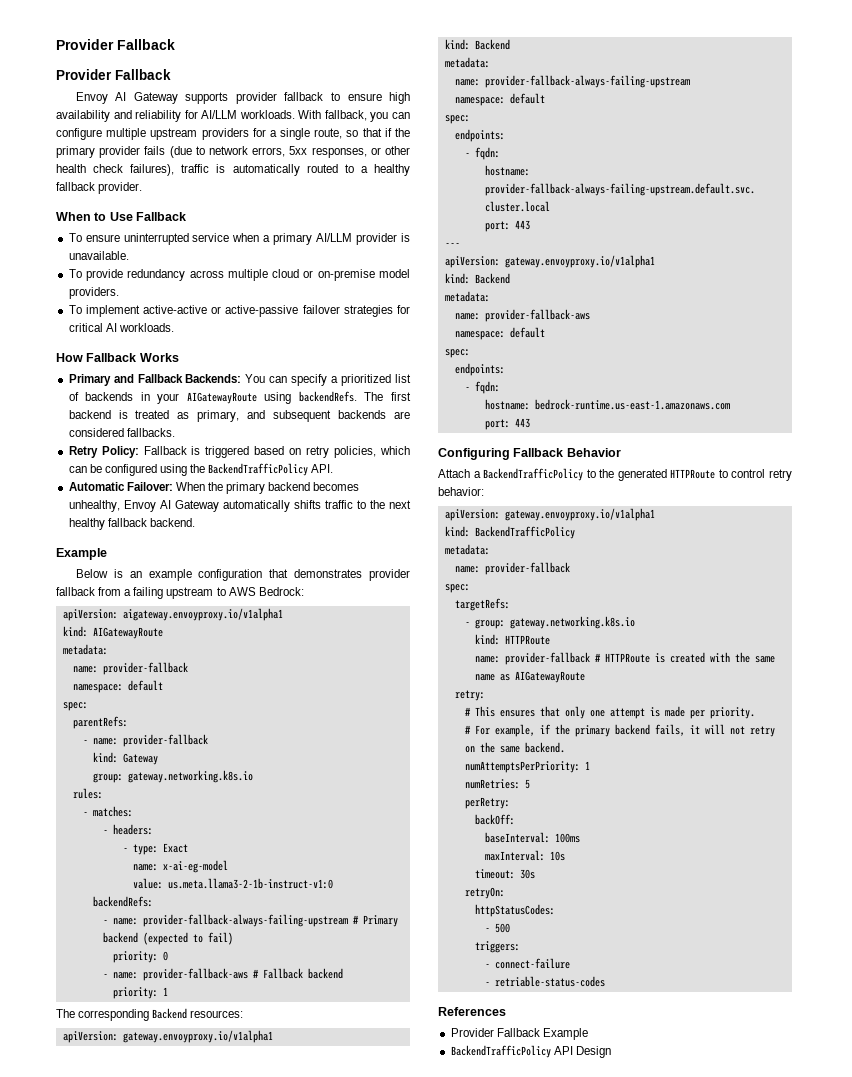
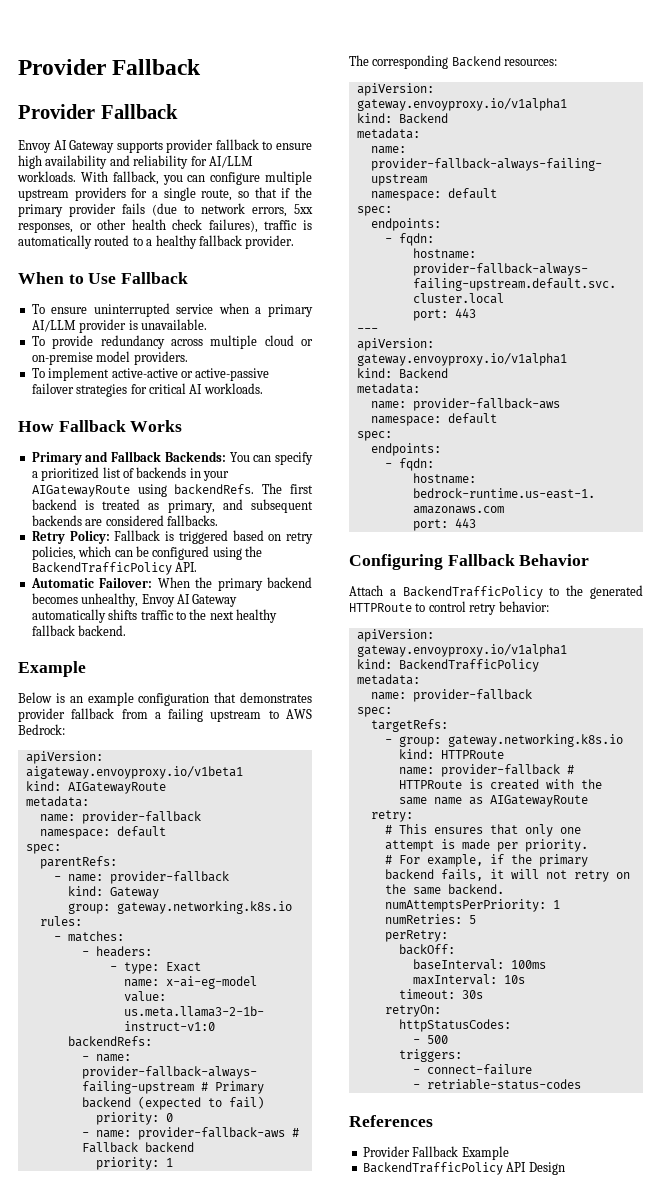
[122,608,283,621] aigateway.envoyproxy.io/v1alpha1 -> [25,766,243,779] aigateway.envoyproxy.io/v1beta1

